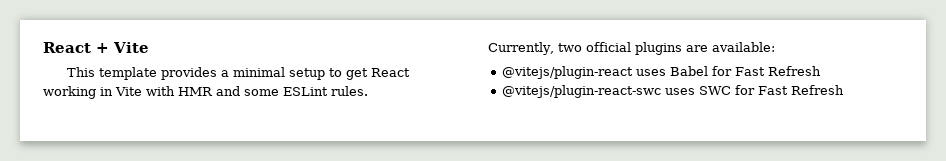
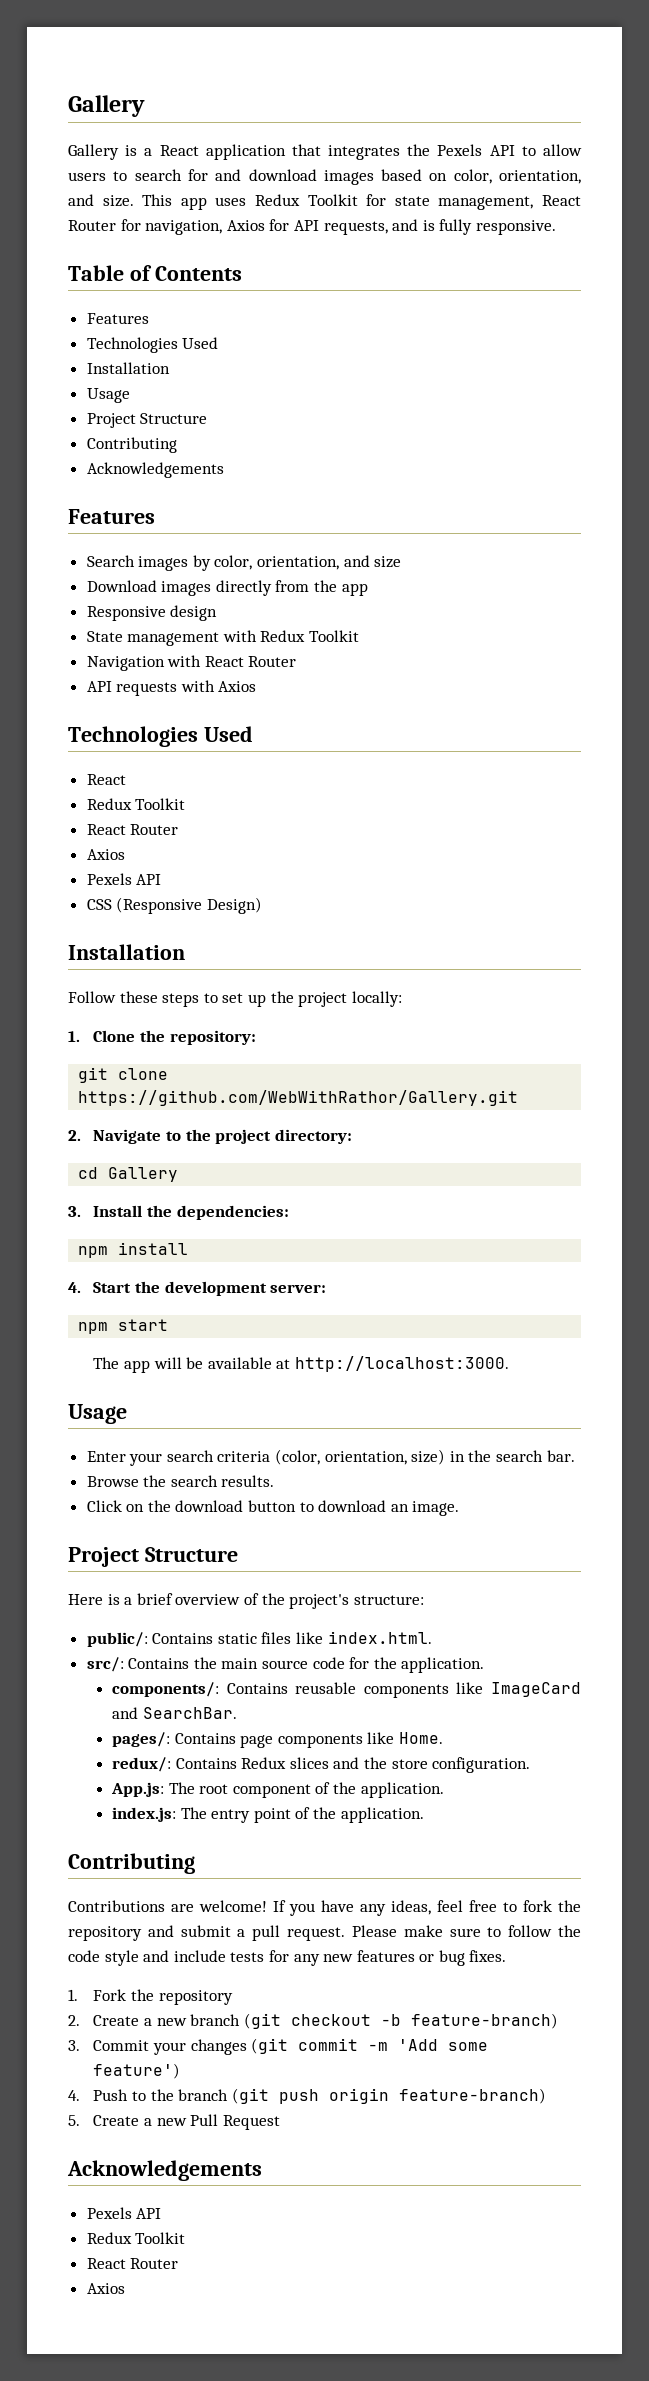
[43,42,149,53] [66,67,410,80] [43,86,368,99] [488,42,775,55] [502,66,822,79] [502,85,845,98] React + Vite // This template provides a minimal setup to get React working in Vite with HMR and some ESLint rules. // Currently, two official plugins are available: // @vitejs/plugin-react uses Babel for Fast Refresh // @vitejs/plugin-react-swc uses SWC for Fast Refresh -> [68,95,145,117] [68,144,582,160] [68,169,581,185] [68,194,581,210] [68,219,556,235] [68,265,242,281] [86,313,149,324] [86,337,219,353] [86,362,170,374] [86,388,130,403] [86,413,208,428] [86,437,177,453] [86,462,224,478] [68,509,155,524] [86,555,402,571] [86,580,368,596] [86,605,218,621] [86,630,360,646] [86,655,297,671] [86,680,257,696] [68,726,253,747] [86,774,126,785] [86,798,186,810] [86,824,179,835] [86,849,125,860] [86,873,162,885] [86,897,262,914] [68,944,185,960] [68,991,402,1007] [68,1030,256,1045] [78,1067,169,1083] [78,1090,519,1106] [68,1129,352,1144] [78,1167,179,1182] [68,1205,289,1220] [78,1242,189,1258] [68,1281,327,1296] [78,1319,169,1334] [93,1356,509,1373] [68,1404,127,1424] [86,1449,575,1466] [86,1475,275,1487] [86,1500,460,1516] [68,1547,238,1567] [68,1593,424,1609] [86,1631,432,1647] [86,1657,485,1673] [112,1682,581,1698] [112,1707,237,1719] [112,1732,443,1748] [112,1757,531,1773] [111,1782,444,1798] [112,1807,424,1823] [68,1853,195,1874] [68,1900,581,1916] [68,1925,581,1941] [68,1950,507,1966] [68,1989,233,2005] [68,2013,558,2029] [68,2038,489,2055] [93,2063,181,2079] [68,2088,546,2104] [68,2114,280,2130] [67,2160,262,2181] [86,2207,162,2219] [86,2232,186,2244] [86,2258,179,2269] [86,2283,125,2294] Gallery // Gallery is a React application that integrates the Pexels API to allow users to search for and download images based on color, orientation, and size. This app uses Redux Toolkit for state management, React Router for navigation, Axios for API requests, and is fully responsive. // Table of Contents // Features // Technologies Used // Installation // Usage // Project Structure // Contributing // Acknowledgements // Features // Search images by color, orientation, and size // Download images directly from the app // Responsive design // State management with Redux Toolkit // Navigation with React Router // API requests with Axios // Technologies Used // React // Redux Toolkit // React Router // Axios // Pexels API // CSS (Responsive Design) // Installation // Follow these steps to set up the project locally: // 1. Clone the repository: // git clone https://github.com/WebWithRathor/Gallery.git // 2. Navigate to the project directory: // cd Gallery // 3. Install the dependencies: // npm install // 4. Start the development server: // npm start // The app will be available at http://localhost:3000. // Usage // Enter your search criteria (color, orientation, size) in the search bar. // Browse the search results. // Click on the download button to download an image. // Project Structure // Here is a brief overview of the project's structure: // public/: Contains static files like index.html. // src/: Contains the main source code for the application. // components/: Contains reusable components like ImageCard and SearchBar. // pages/: Contains page components like Home. // redux/: Contains Redux slices and the store configuration. // App.js: The root component of the application. // index.js: The entry point of the application. // Contributing // Contributions are welcome! If you have any ideas, feel free to fork the repository and submit a pull request. Please make sure to follow the code style and include tests for any new features or bug fixes. // 1. Fork the repository // 2. Create a new branch (git checkout -b feature-branch) // 3. Commit your changes (git commit -m 'Add some feature') // 4. Push to the branch (git push origin feature-branch) // 5. Create a new Pull Request // Acknowledgements // Pexels API // Redux Toolkit // React Router // Axios

